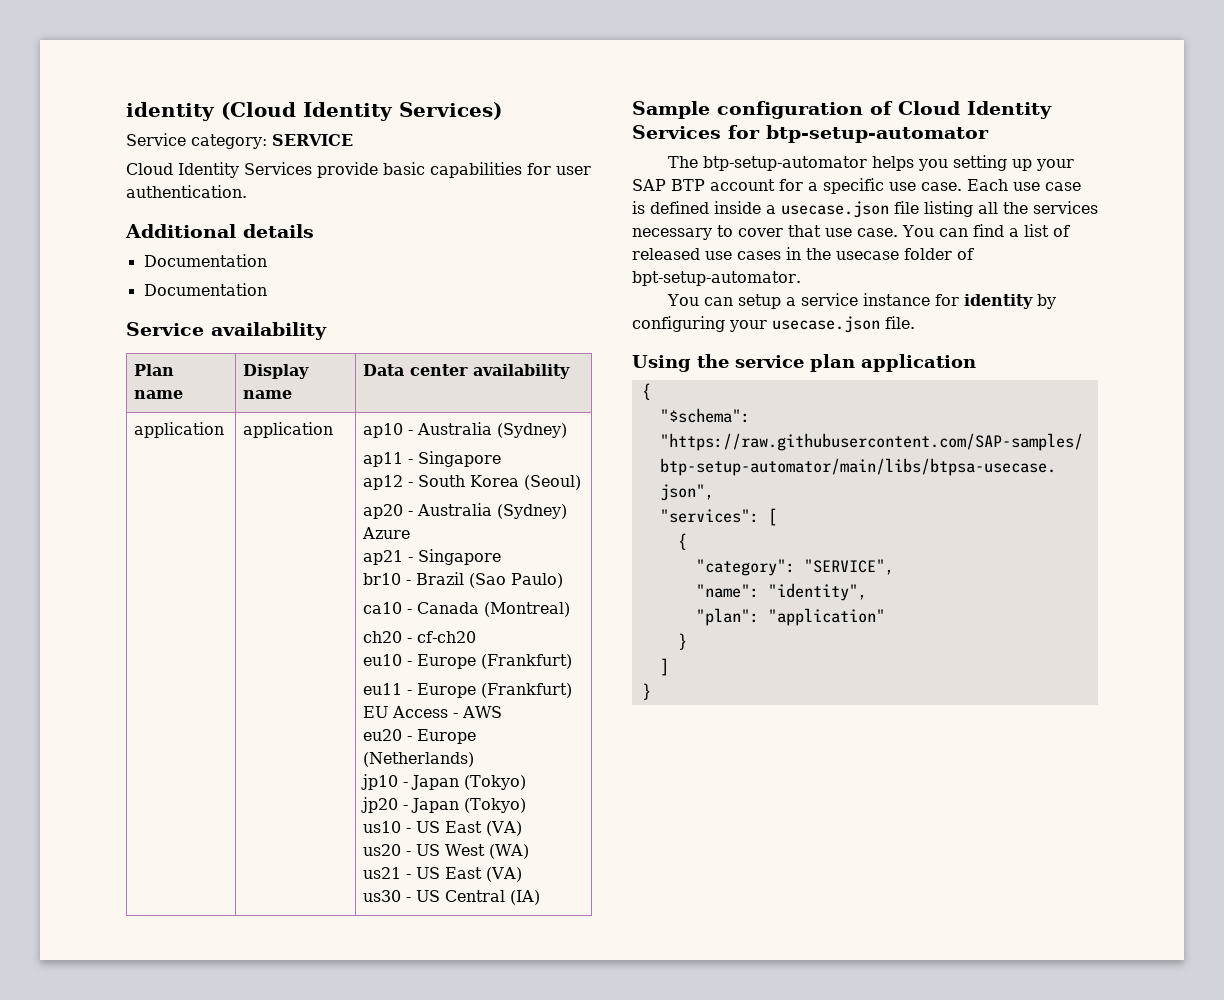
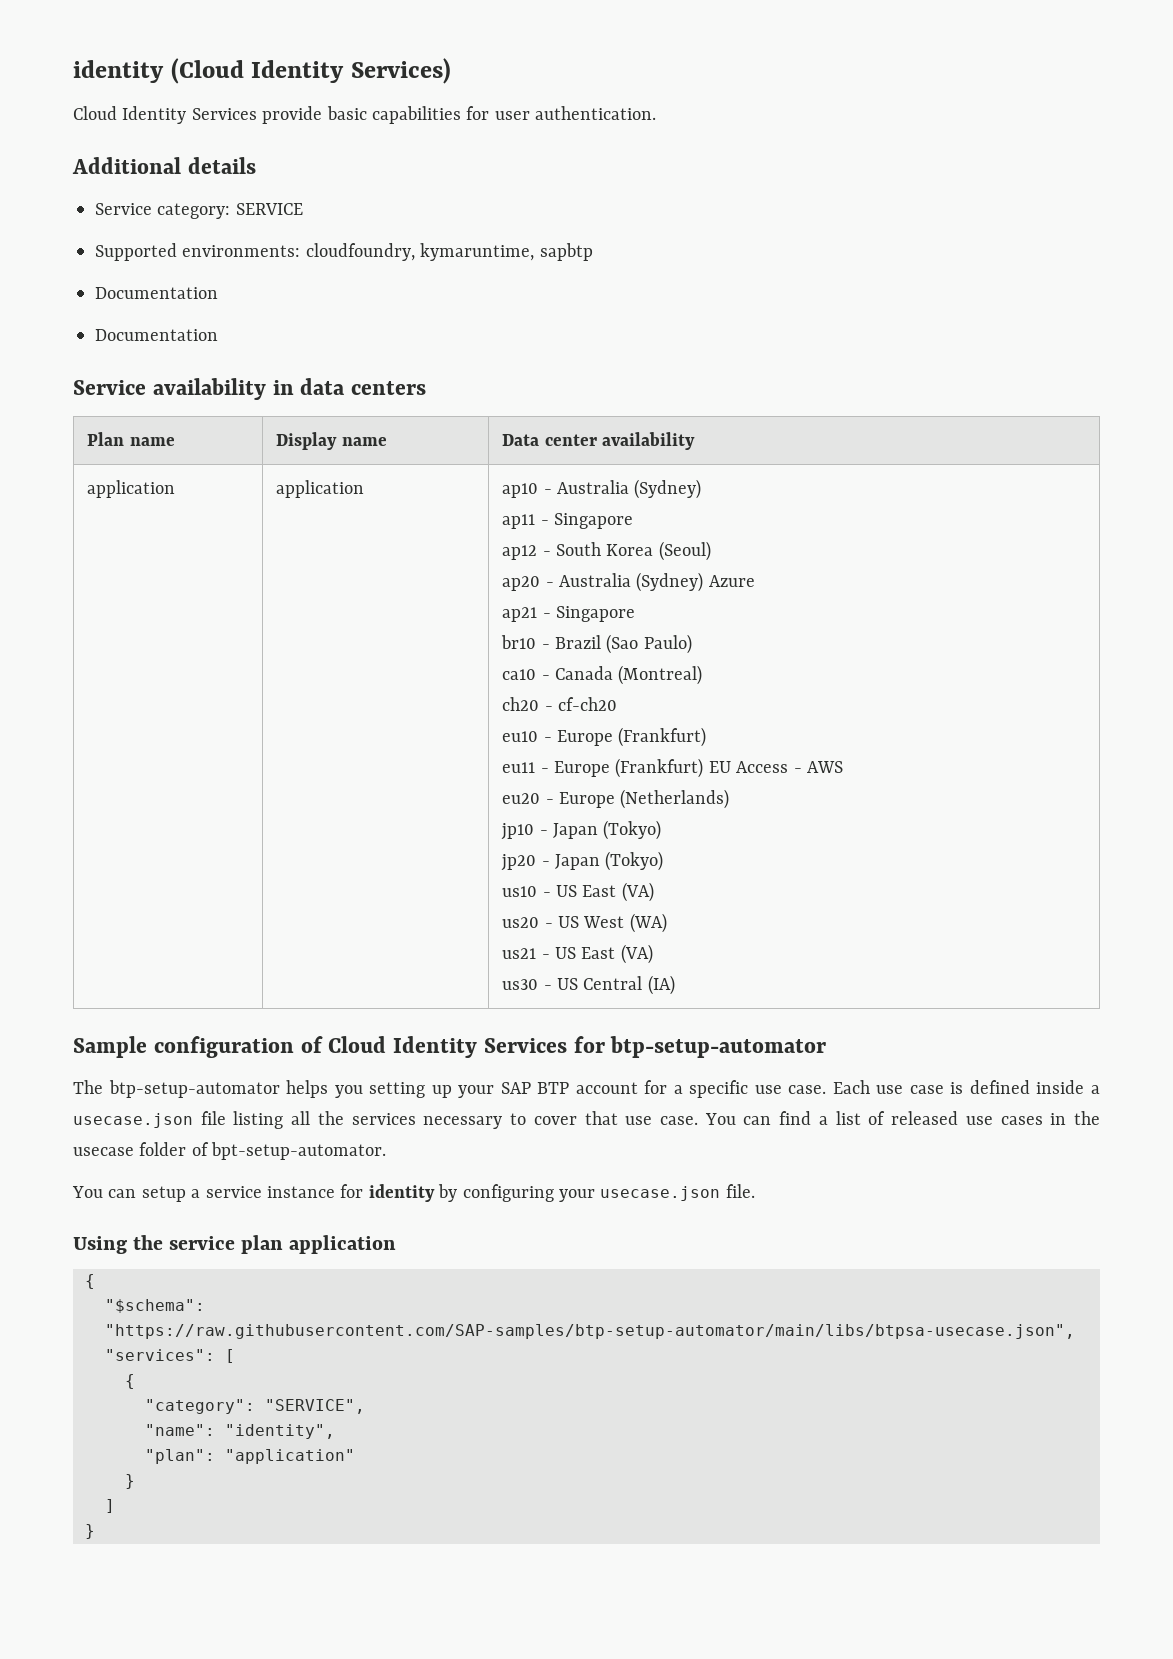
[126,133,353,149] // Service category: SERVICE -> (451, 71) none
(314, 231) none -> [95,203,303,219] [95,243,593,261] // Service category: SERVICE // Supported environments: cloudfoundry, kymaruntime, sapbtp
(327, 331) none -> [272,378,426,395] in data centers

